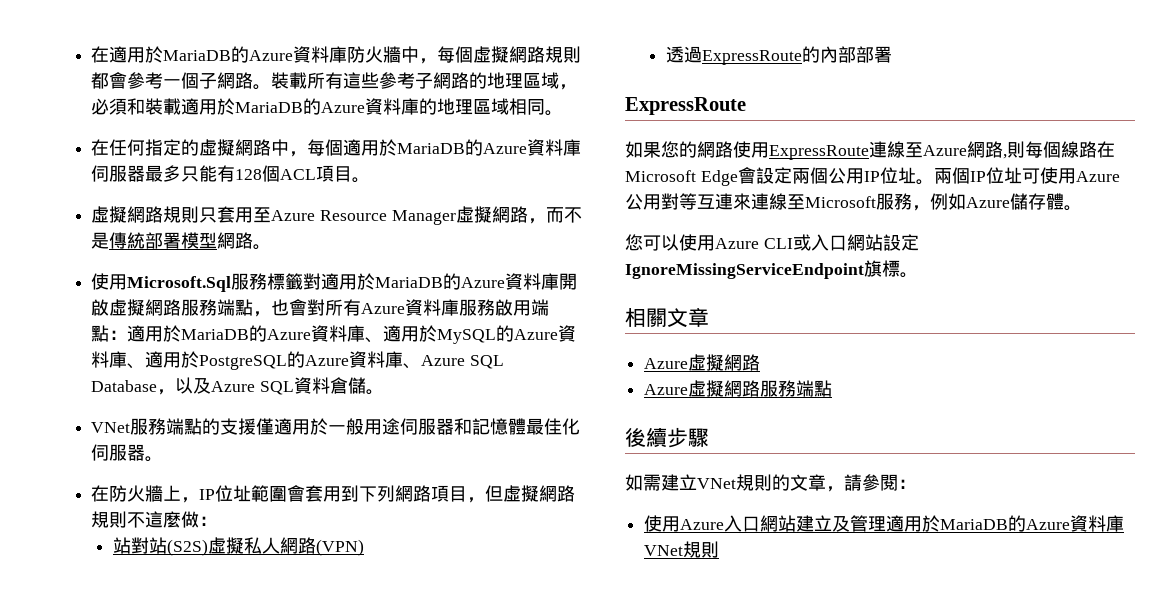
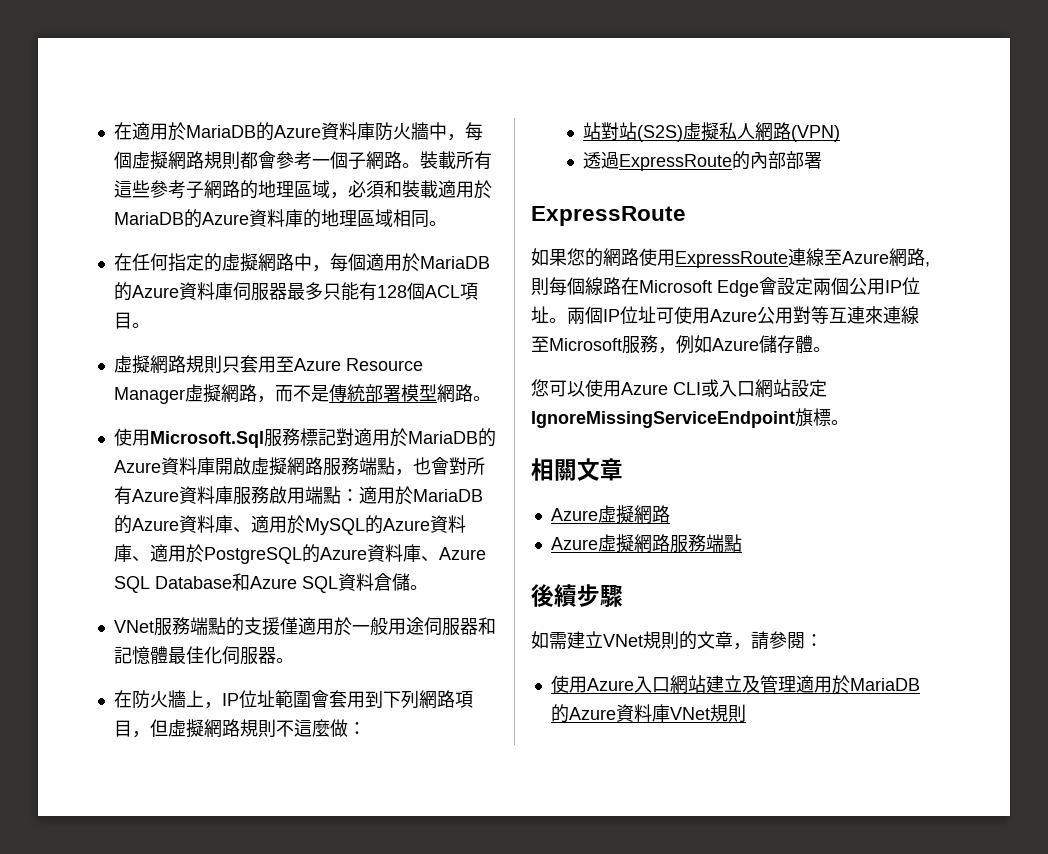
[285,273,304,290] 籤 -> [317,428,336,446] 記
[157,377,212,395] ，以及 -> [231,573,250,591] 和

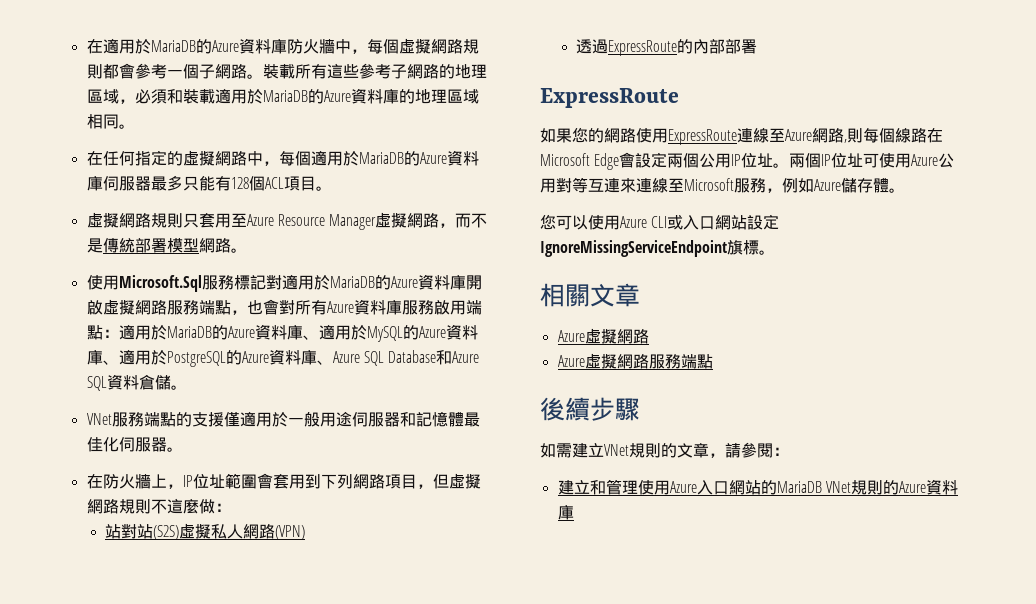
(823, 640) none -> [557,479,638,495] 建立和管理
[705,675,920,694] [550,704,746,723] 建立及管理適用於MariaDB的Azure資料庫VNet規則 -> [760,479,958,495] [557,505,574,520] 的MariaDB VNet規則的Azure資料庫

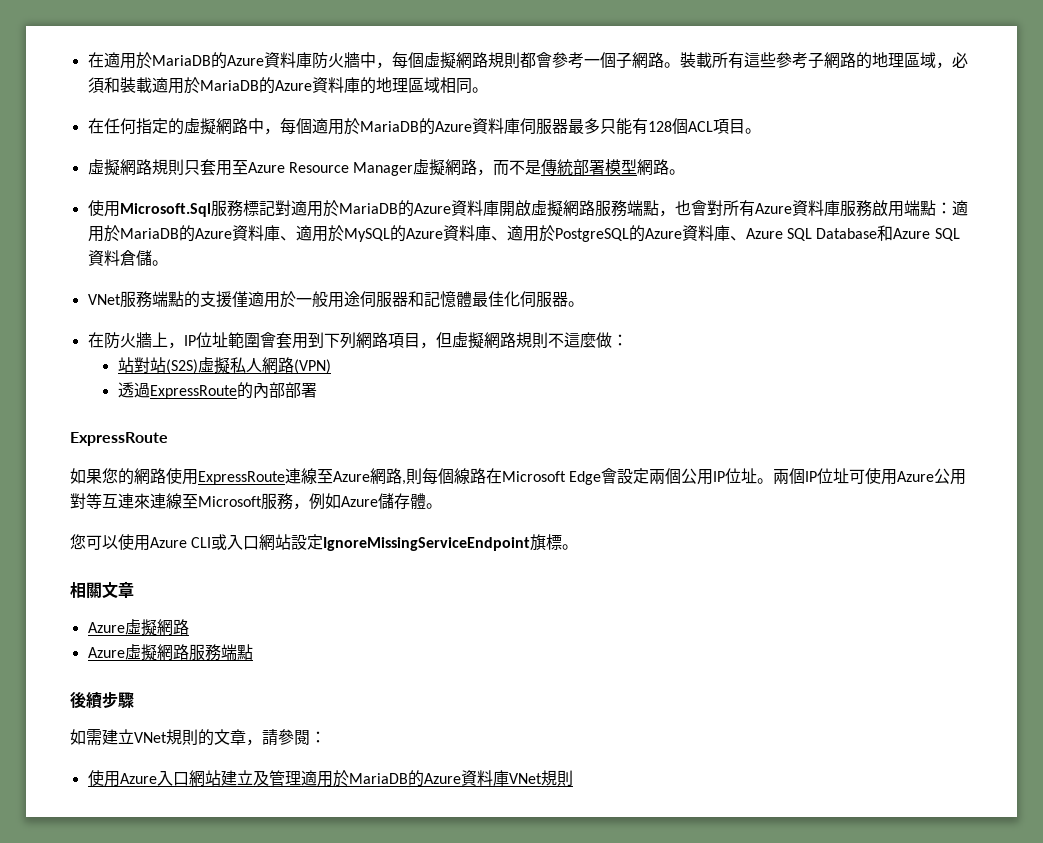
[557,479,638,495] 建立和管理 -> (326, 737) none
[760,479,958,495] [557,505,574,520] 的MariaDB VNet規則的Azure資料庫 -> [220,770,573,787] 建立及管理適用於MariaDB的Azure資料庫VNet規則

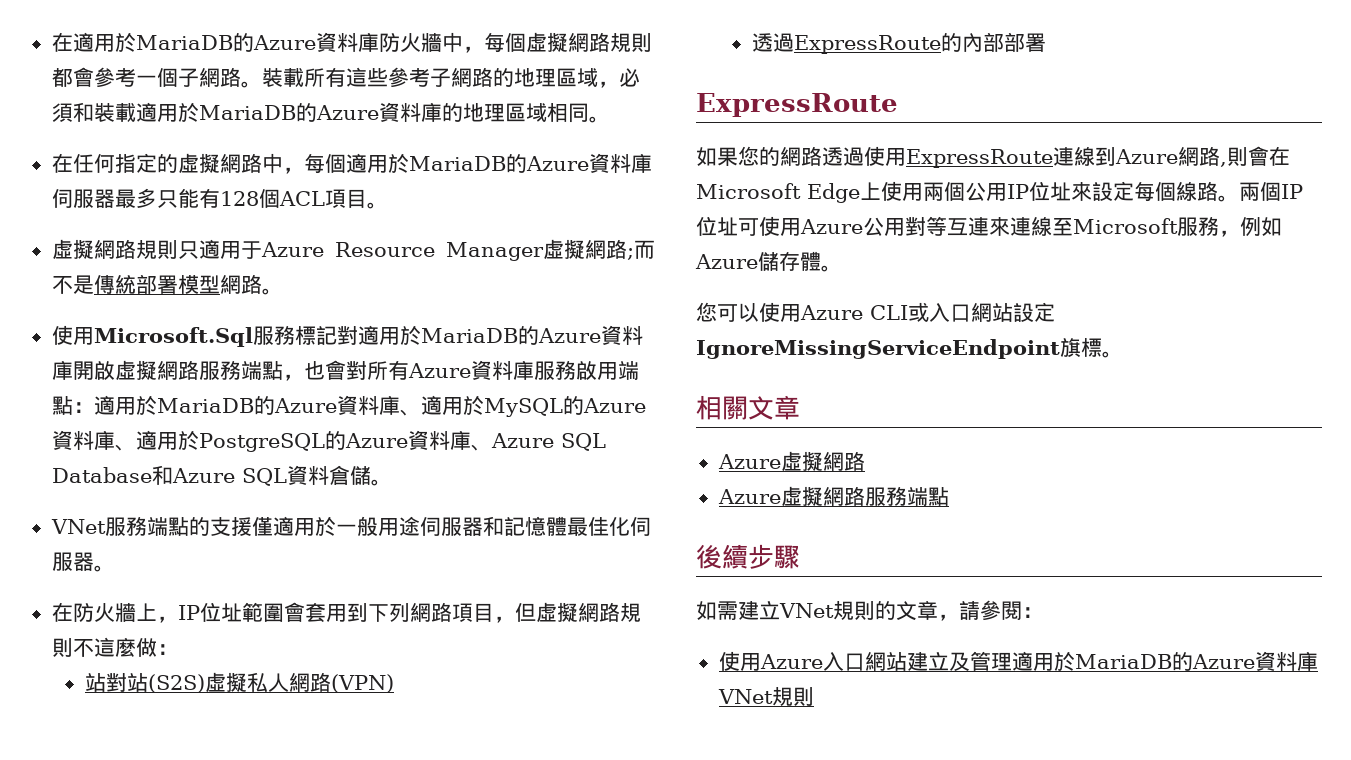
[199,159,248,176] 套用至 -> [198,239,262,259] 適用于
[477,169,494,176] ， -> [627,248,634,260] ;
(166, 476) none -> [822,147,864,166] 透過
[317,469,333,484] 至 -> [1095,147,1116,166] 到
[422,468,486,484] 每個線路 -> [1248,146,1269,166] 會
[601,468,650,484] 會設定 -> [860,181,923,201] 上使用
(758, 476) none -> [1071,181,1218,202] 來設定每個線路

